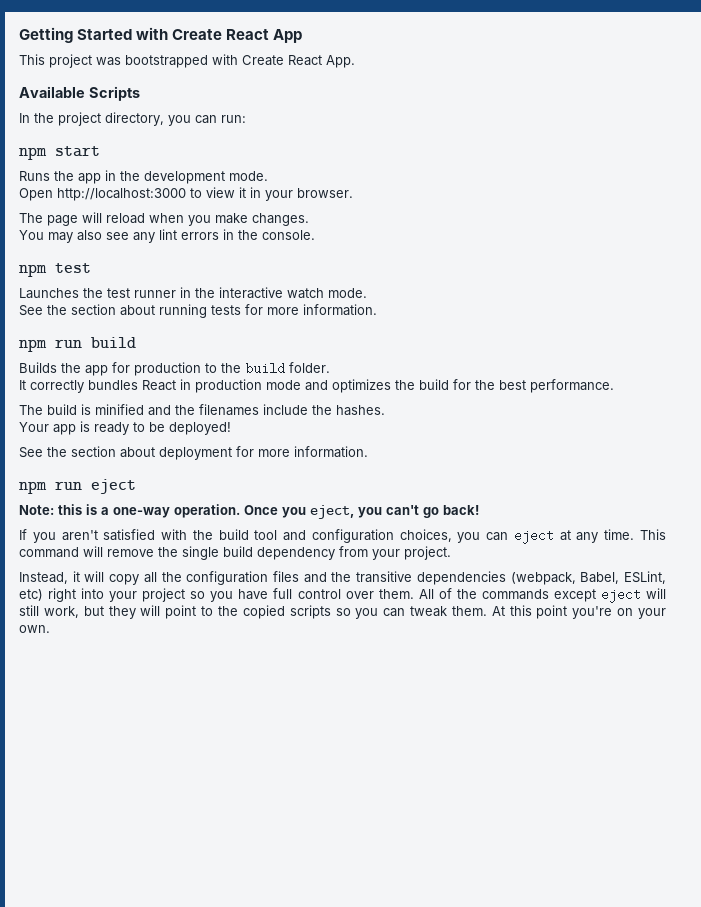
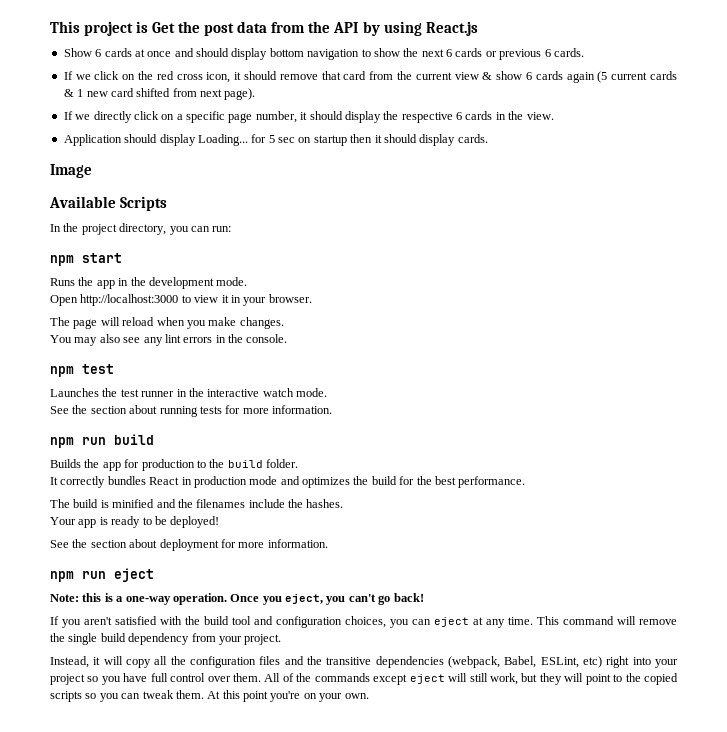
[19,27,303,43] [19,54,355,68] Getting Started with Create React App // This project was bootstrapped with Create React App. -> [50,21,478,36] [63,48,584,60] [63,71,677,83] [63,88,256,100] [63,111,554,123] [63,134,488,146] [50,164,92,178] This project is Get the post data from the API by using React.js // Show 6 cards at once and should display bottom navigation to show the next 6 cards or previous 6 cards. // If we click on the red cross icon, it should remove that card from the current view & show 6 cards again (5 current cards & 1 new card shifted from next page). // If we directly click on a specific page number, it should display the respective 6 cards in the view. // Application should display Loading... for 5 sec on startup then it should display cards. // Image

